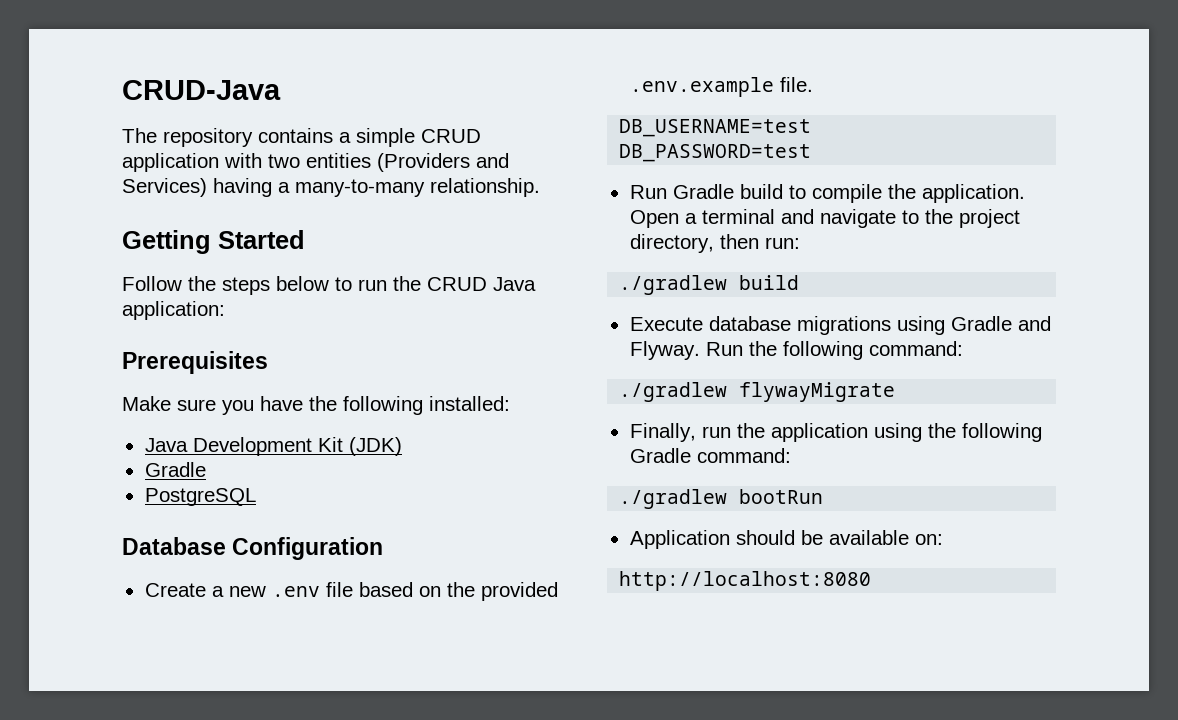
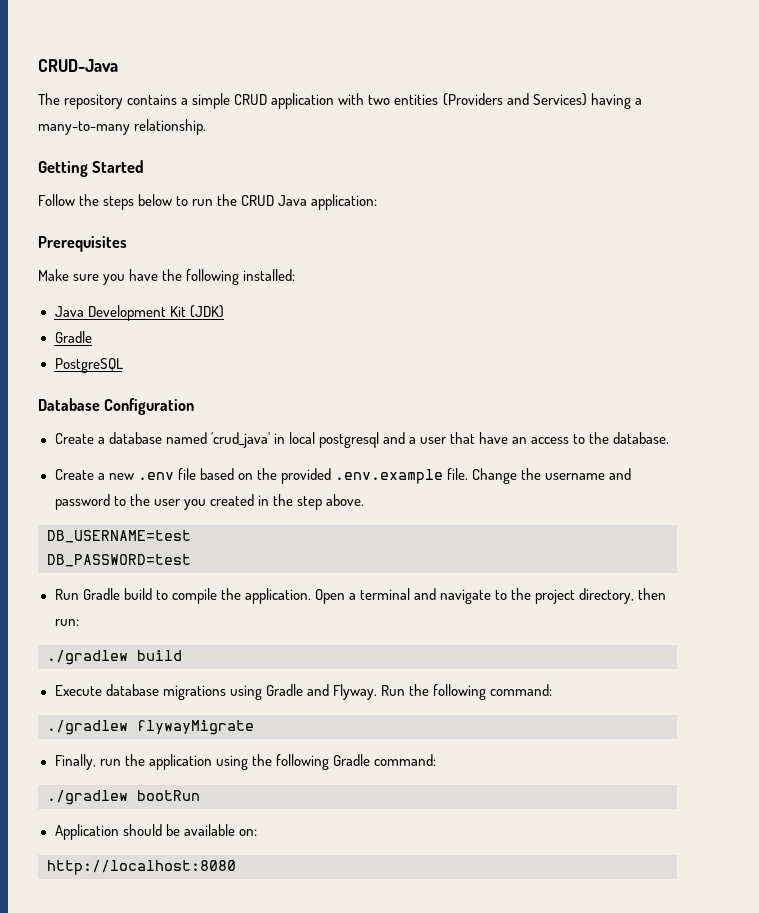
(384, 548) none -> [54,432,670,448] // Create a database named 'crud_java' in local postgresql and a user that have an access to the database.
(813, 84) none -> [472,468,632,484] [54,494,364,510] Change the username and password to the user you created in the step above.

